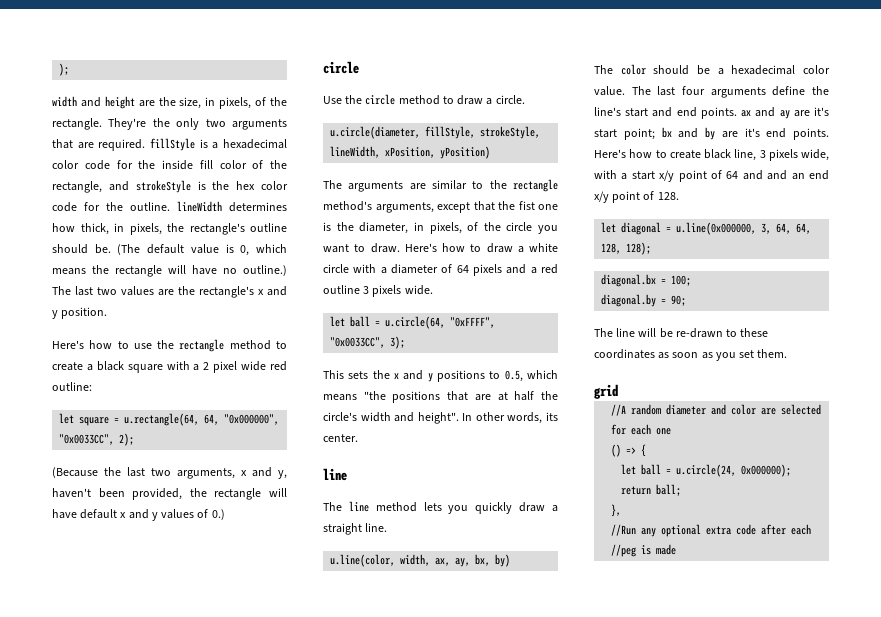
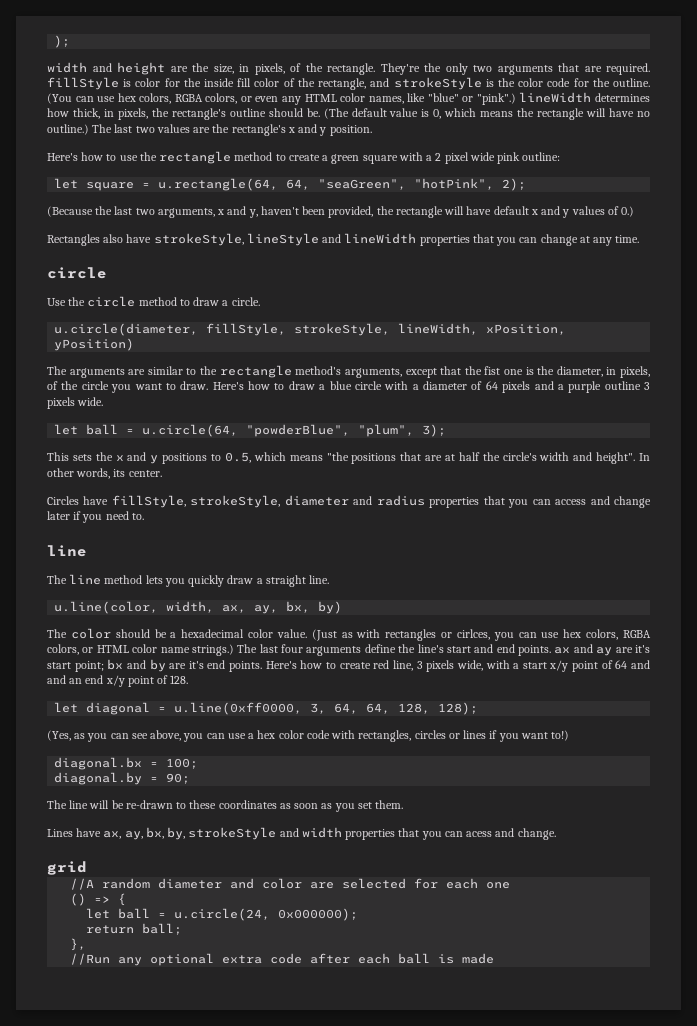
[212,139,287,149] [52,160,110,170] a hexadecimal color code -> [135,78,161,87] color
[236,181,256,190] hex -> (515, 82) none
(170, 206) none -> [47,93,516,105] (You can use hex colors, RGBA colors, or even any HTML color names, like "blue" or "pink".)
[96,361,124,371] black -> [331,154,360,164] green
[270,361,287,371] red -> [497,152,521,164] pink
[224,414,280,425] [59,434,115,445] "0x000000", "0x0033CC", -> [318,178,495,190] "seaGreen", "hotPink",
(225, 514) none -> [47,233,640,246] // Rectangles also have strokeStyle, lineStyle and lineWidth properties that you can change at any time.
[529,243,558,252] white -> [329,381,352,390] blue
[541,264,558,274] red -> [568,381,602,393] purple
[450,317,496,328] [330,337,386,348] "0xFFFF", "0x0033CC", -> [246,424,415,437] "powderBlue", "plum",
(358, 438) none -> [47,495,651,508] [47,511,144,523] // Circles have fillStyle, strokeStyle, diameter and radius properties that you can access and change later if you need to.
(625, 91) none -> [311,629,652,641] [47,644,234,656] (Just as with rectangles or cirlces, you can use hex colors, RGBA colors, or HTML color name strings.)
[704,149,731,159] black -> [373,660,390,669] red
[676,222,757,235] u.line(0x000000, -> [174,702,303,715] u.line(0xff0000,
(652, 248) none -> [47,730,570,742] // (Yes, as you can see above, you can use a hex color code with rectangles, circles or lines if you want to!)
(788, 353) none -> [47,827,556,840] // Lines have ax, ay, bx, by, strokeStyle and width properties that you can acess and change.
[611,544,637,557] //peg -> [398,953,431,964] ball

